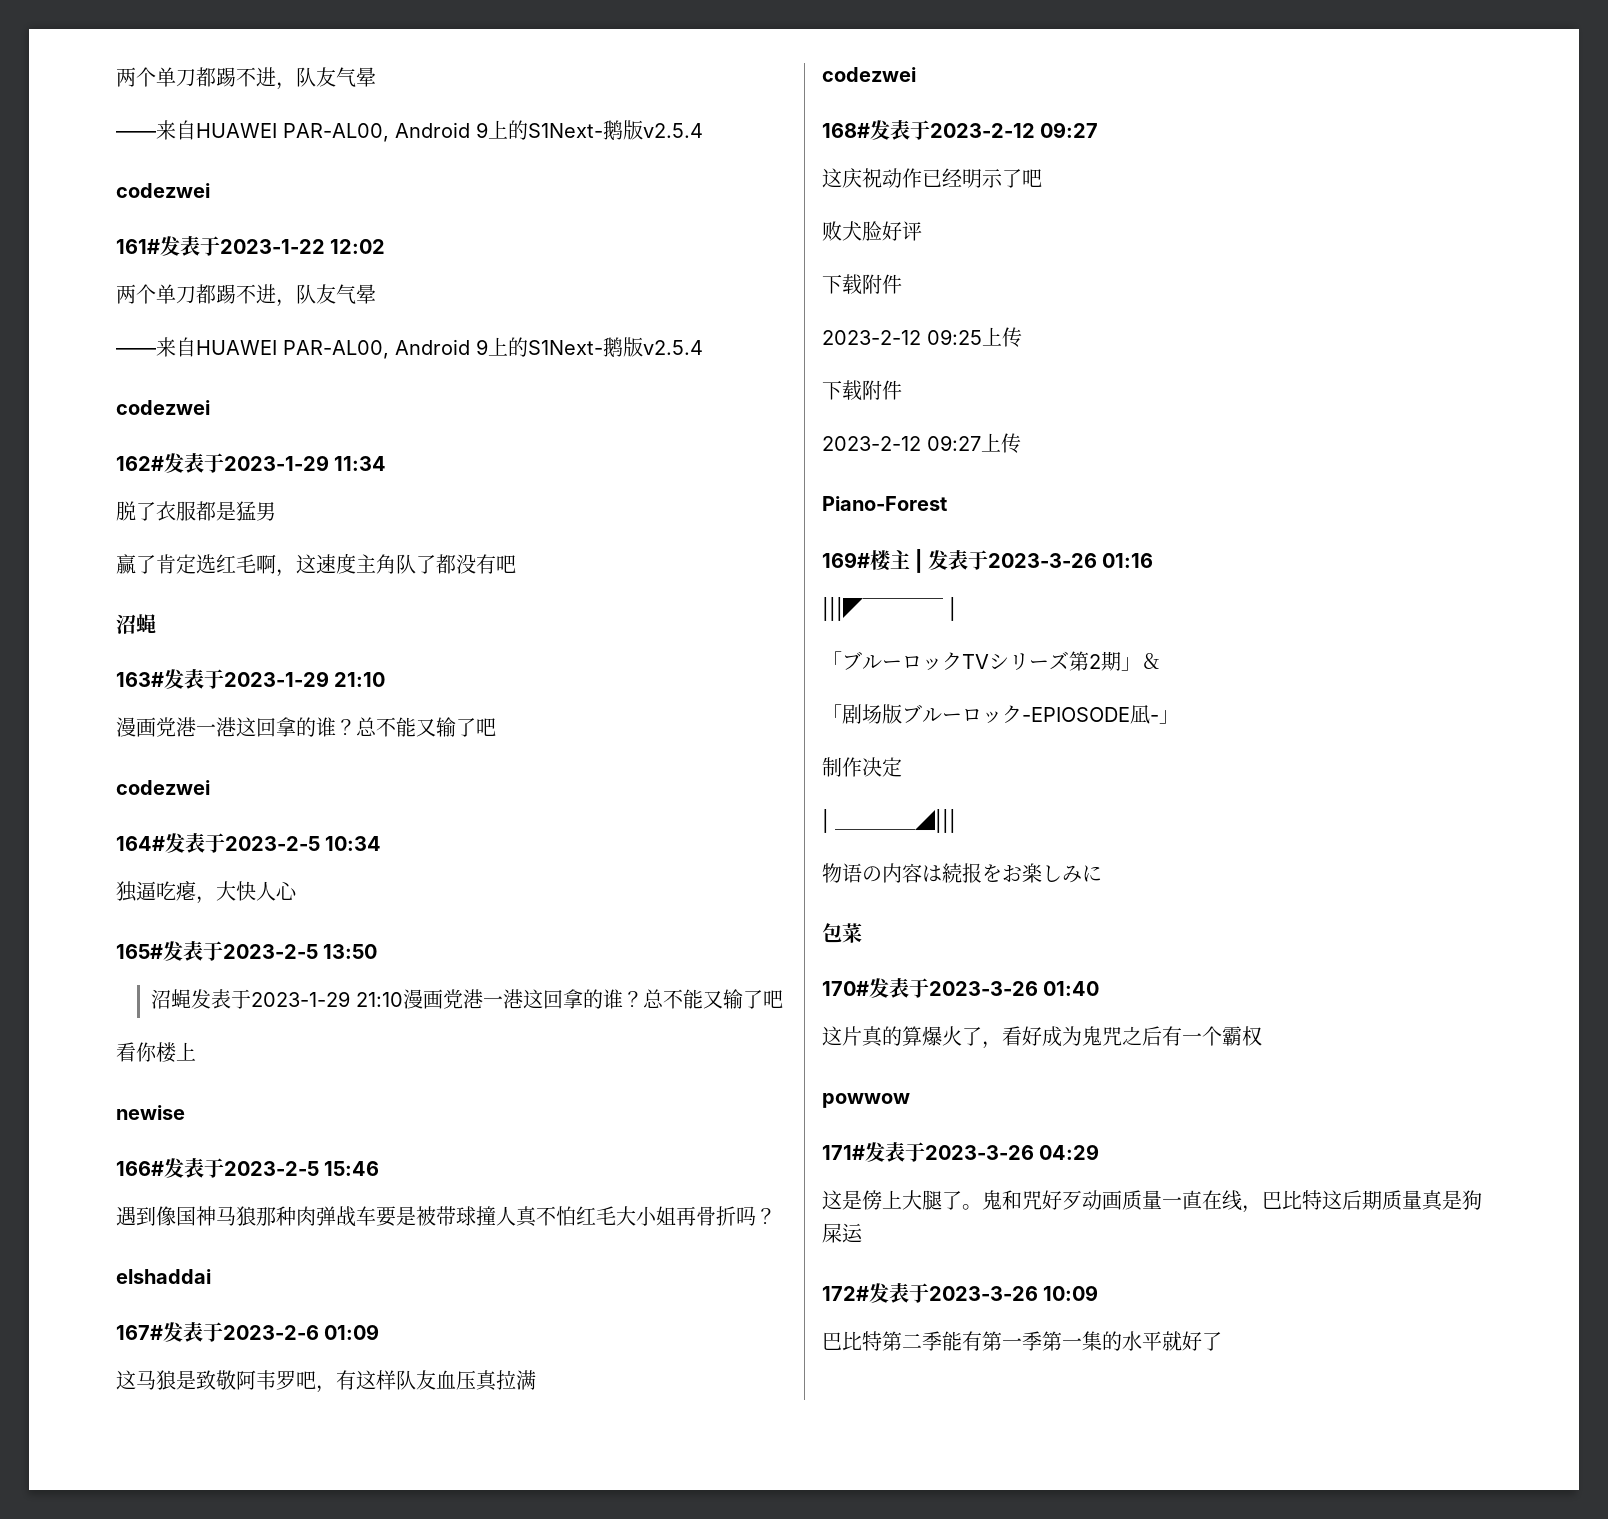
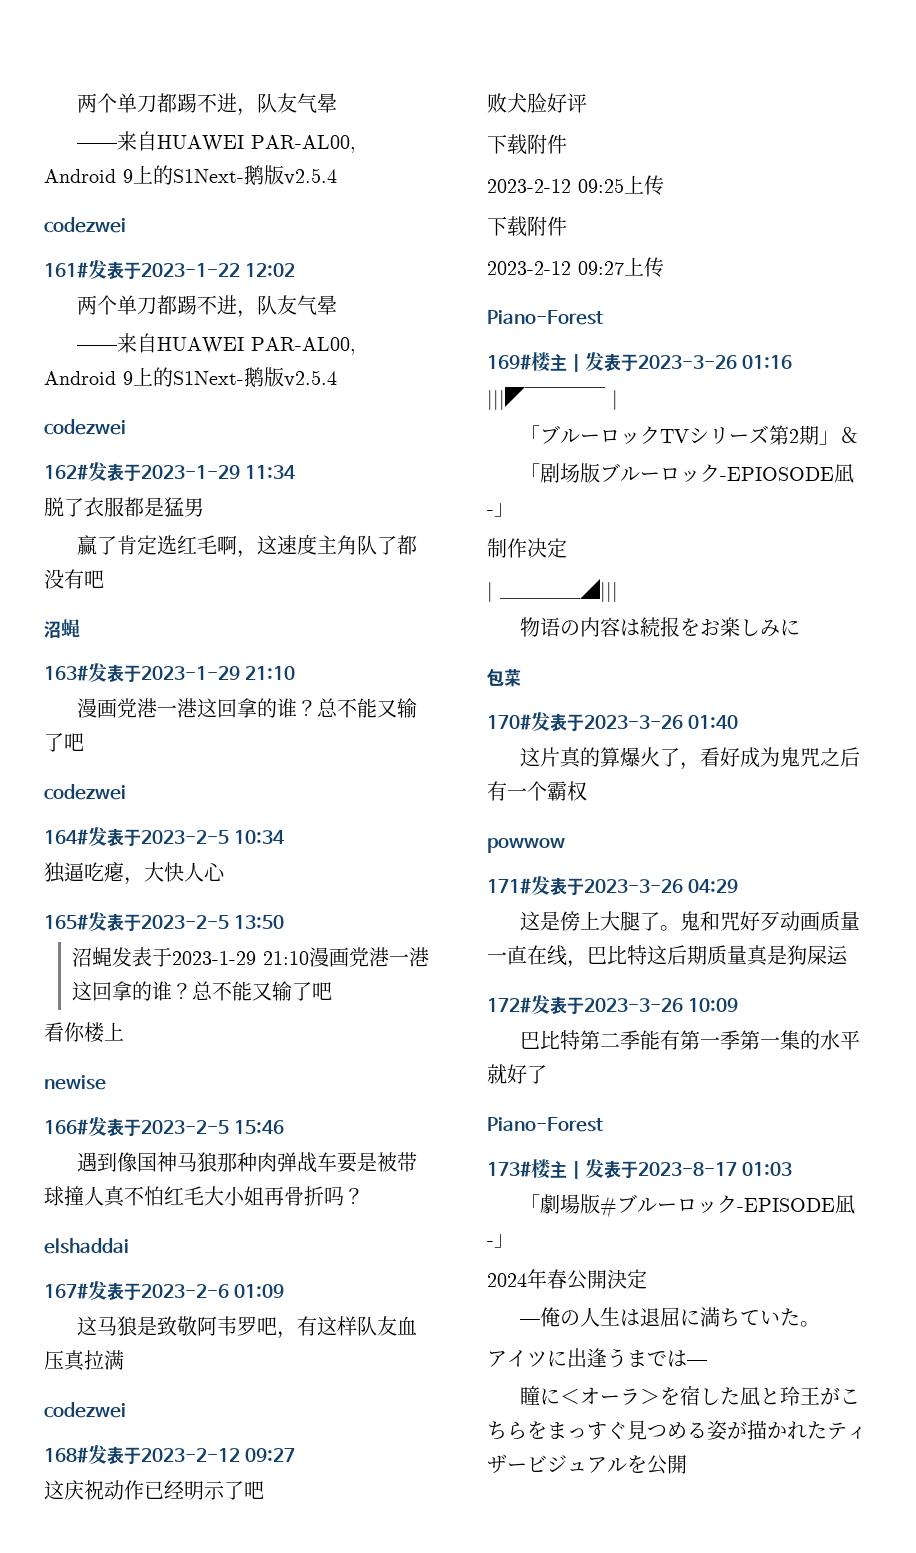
(1222, 1341) none -> [487,1117,603,1132] [487,1159,793,1179] [519,1194,855,1218] [487,1234,514,1248] [487,1269,647,1290] [519,1307,820,1327] [487,1348,707,1368] [519,1385,860,1406] [487,1420,867,1441] [487,1454,687,1475] // Piano-Forest // 173#楼主 | 发表于2023-8-17 01:03 // 「劇場版#ブルーロック-EPISODE凪-」 // 2024年春公開決定 // —俺の人生は退屈に満ちていた。 // アイツに出逢うまでは— // 瞳に＜オーラ＞を宿した凪と玲王がこちらをまっすぐ見つめる姿が描かれたティザービジュアルを公開

